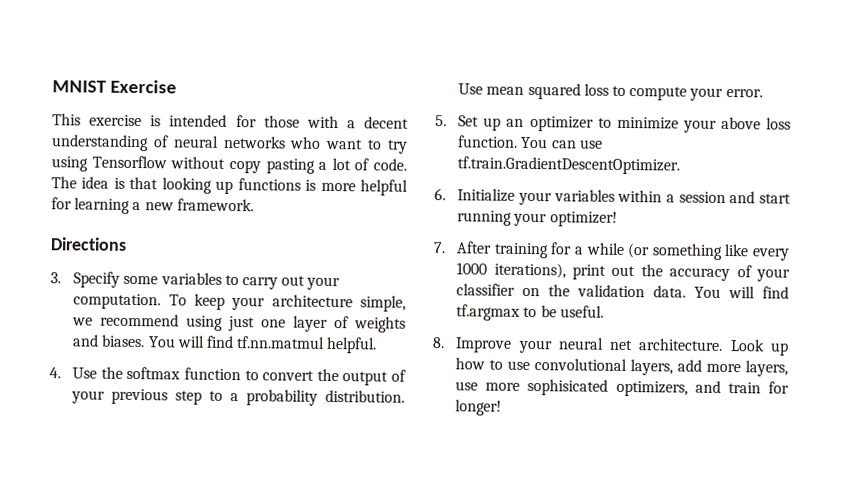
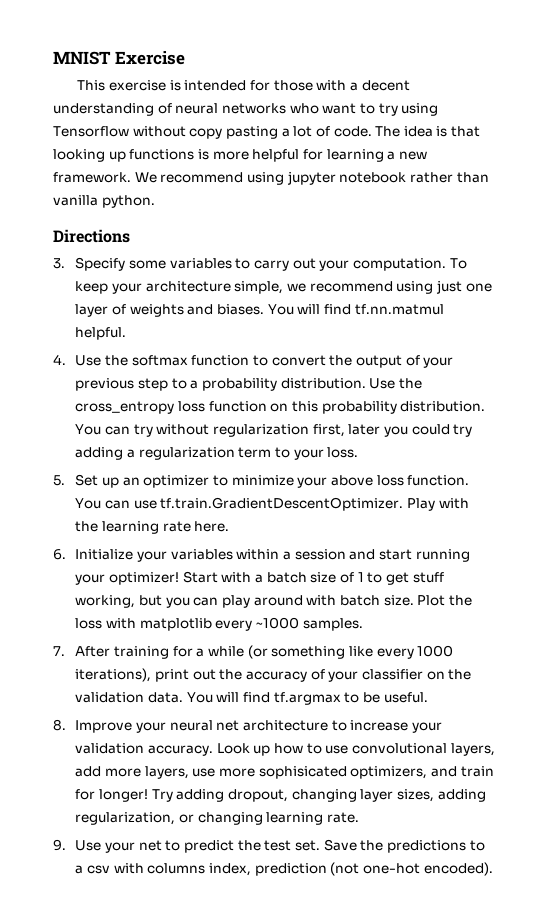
(254, 205) none -> [134,171,489,185] [53,195,155,208] We recommend using jupyter notebook rather than vanilla python.
[486,82,763,101] mean squared loss to compute your error. -> [398,378,422,389] [75,401,486,414] [75,424,473,437] [75,447,359,460] the cross_entropy loss function on this probability distribution. You can try without regularization first, later you could try adding a regularization term to your loss.
(681, 165) none -> [407,498,469,511] [75,521,230,534] Play with the learning rate here.
(618, 219) none -> [182,571,444,585] [75,595,472,608] [75,617,363,631] Start with a batch size of 1 to get stuff working, but you can play around with batch size. Plot the loss with matplotlib every ~1000 samples.
[638,338,724,351] architecture. -> [243,720,442,733] [75,743,214,756] architecture to increase your validation accuracy.
(503, 407) none -> [151,789,486,802] [75,812,360,825] [53,839,485,853] [75,862,493,876] Try adding dropout, changing layer sizes, adding regularization, or changing learning rate. // 9. Use your net to predict the test set. Save the predictions to a csv with columns index, prediction (not one-hot encoded).

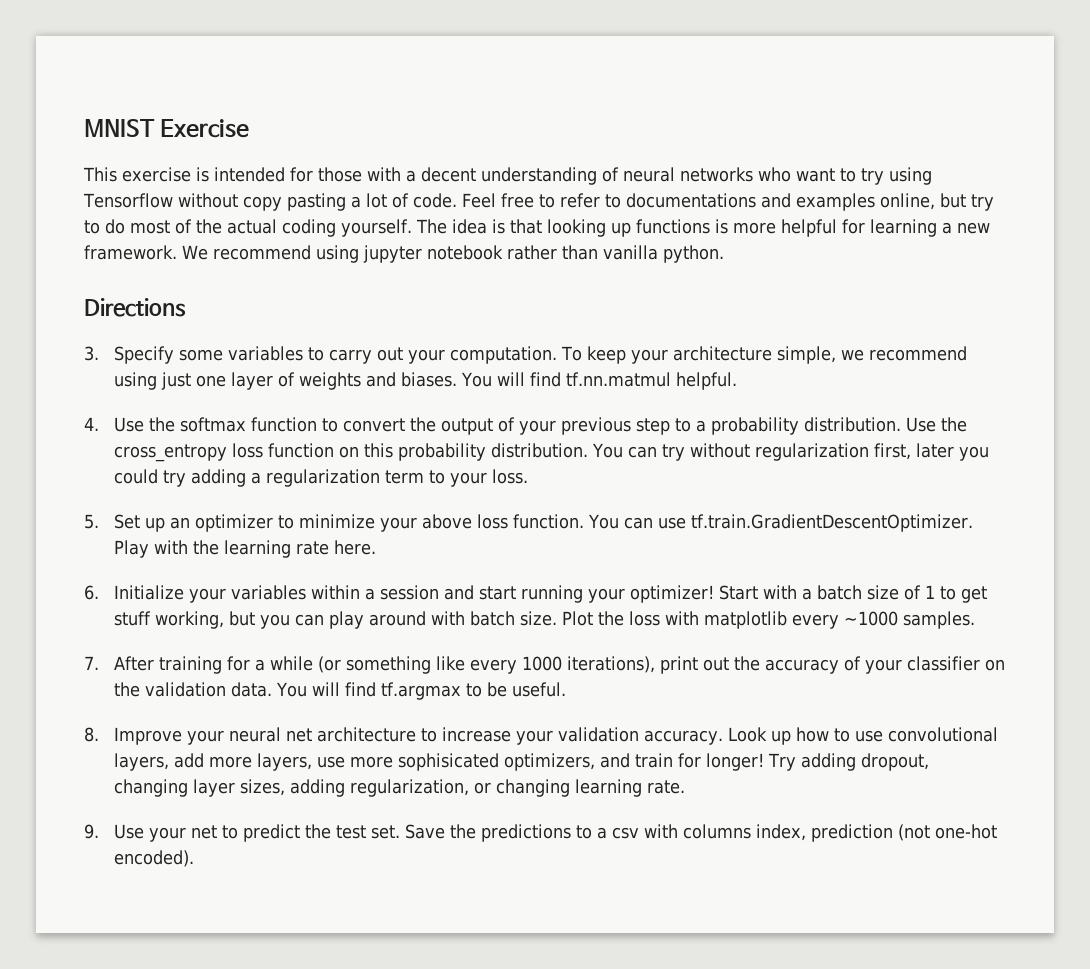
(372, 131) none -> [461,193,994,211] [84,219,412,237] Feel free to refer to documentations and examples online, but try to do most of the actual coding yourself.

